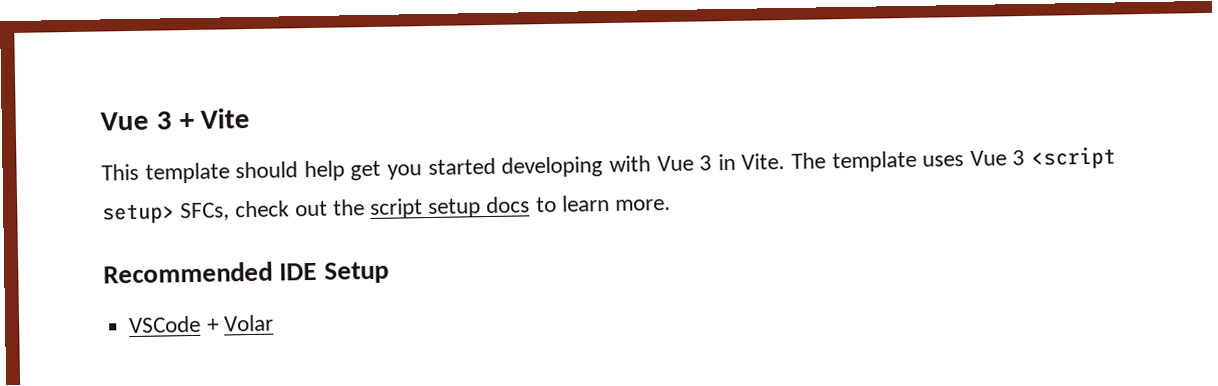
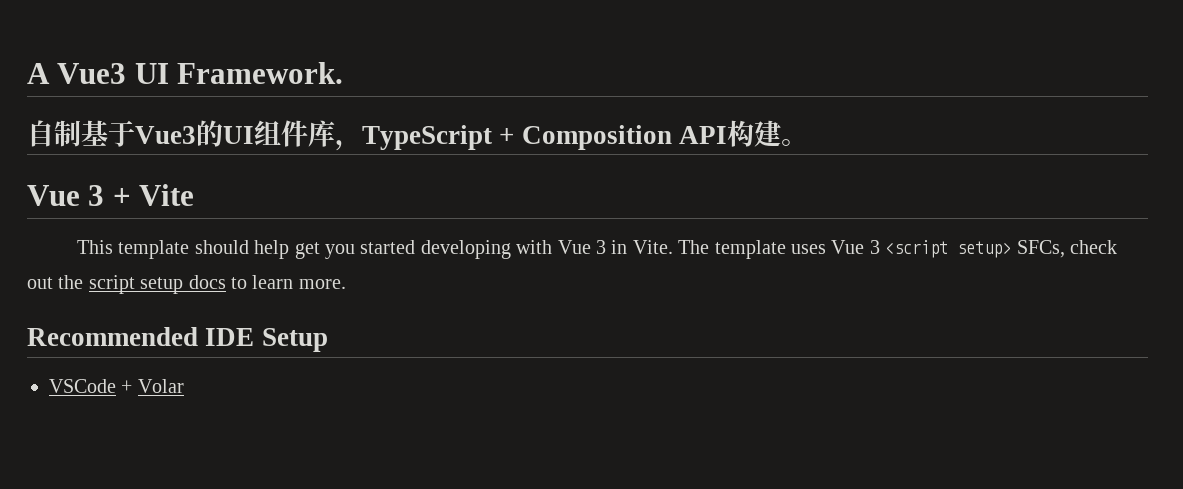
(100, 121) none -> [27,62,344,84] [27,120,808,151] A Vue3 UI Framework. // 自制基于Vue3的UI组件库，TypeScript + Composition API构建。 //

